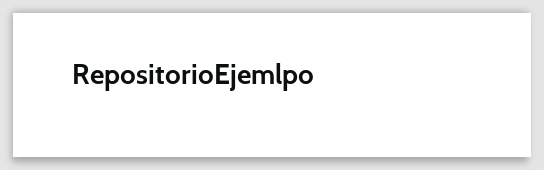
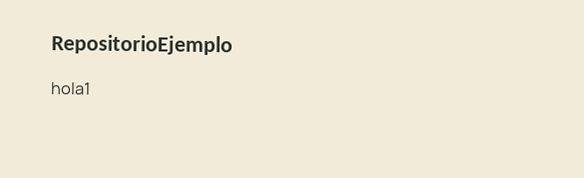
[72,63,314,91] RepositorioEjemlpo -> [51,34,233,56] [50,82,91,95] RepositorioEjemplo // hola1

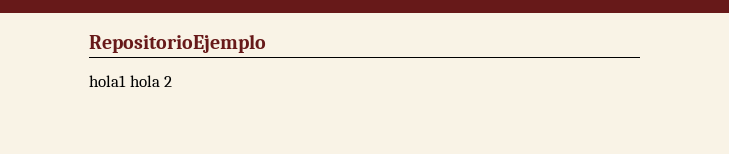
(91, 88) none -> [129,75,173,87] hola 2

